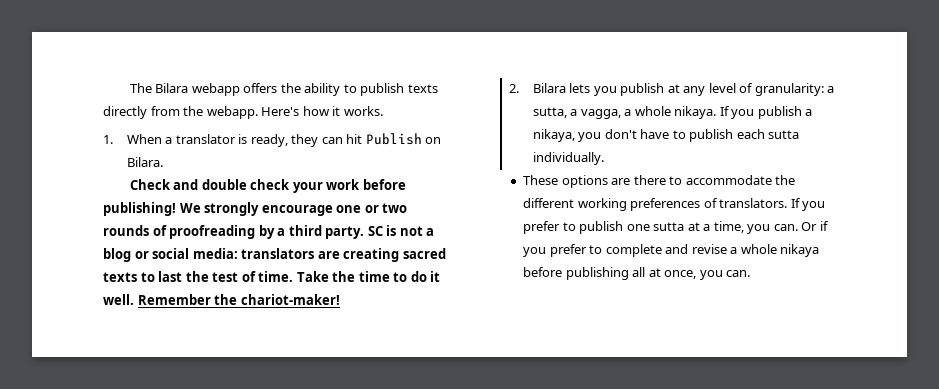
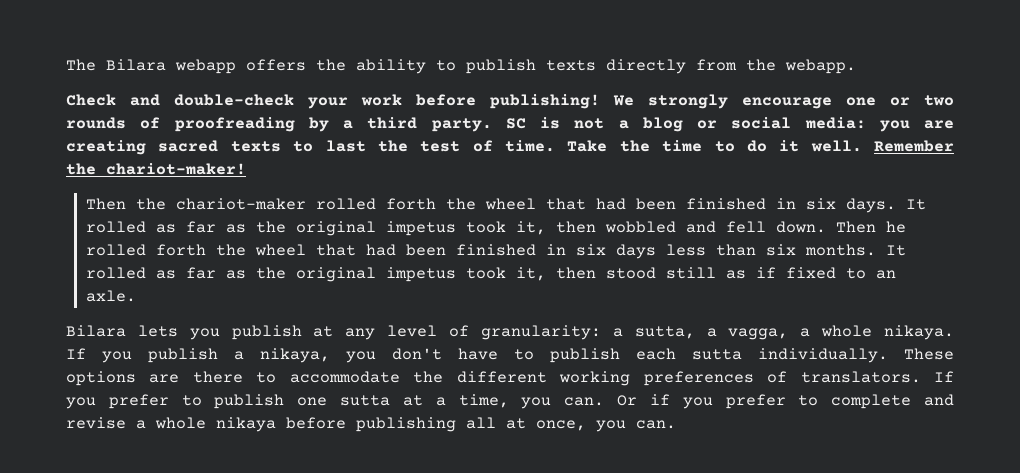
[261,106,383,116] [103,133,442,147] [126,157,163,167] Here's how it works. // 1. When a translator is ready, they can hit Publish on Bilara. -> (856, 66) none
[201,179,291,190] double check -> [174,94,294,106] double-check
[241,248,315,259] translators -> [879,120,910,132] you
[508,84,519,93] 2. -> [85,198,926,213] [85,221,906,236] [85,244,906,259] [85,267,896,282] [85,290,136,302] Then the chariot-maker rolled forth the wheel that had been finished in six days. It rolled as far as the original impetus took it, then wobbled and fell down. Then he rolled forth the wheel that had been finished in six days less than six months. It rolled as far as the original impetus took it, then stood still as if fixed to an axle. //
(604, 158) // -> (888, 355) none

